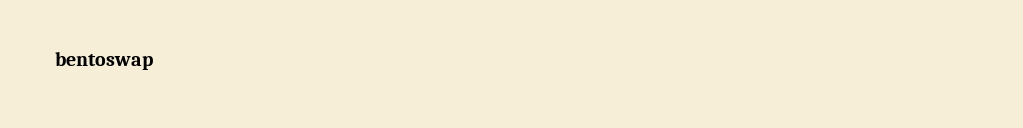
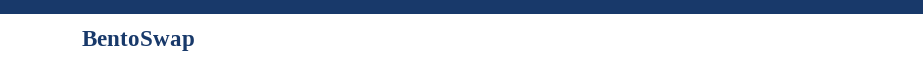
[55,51,153,70] bentoswap -> [82,31,195,51] BentoSwap

